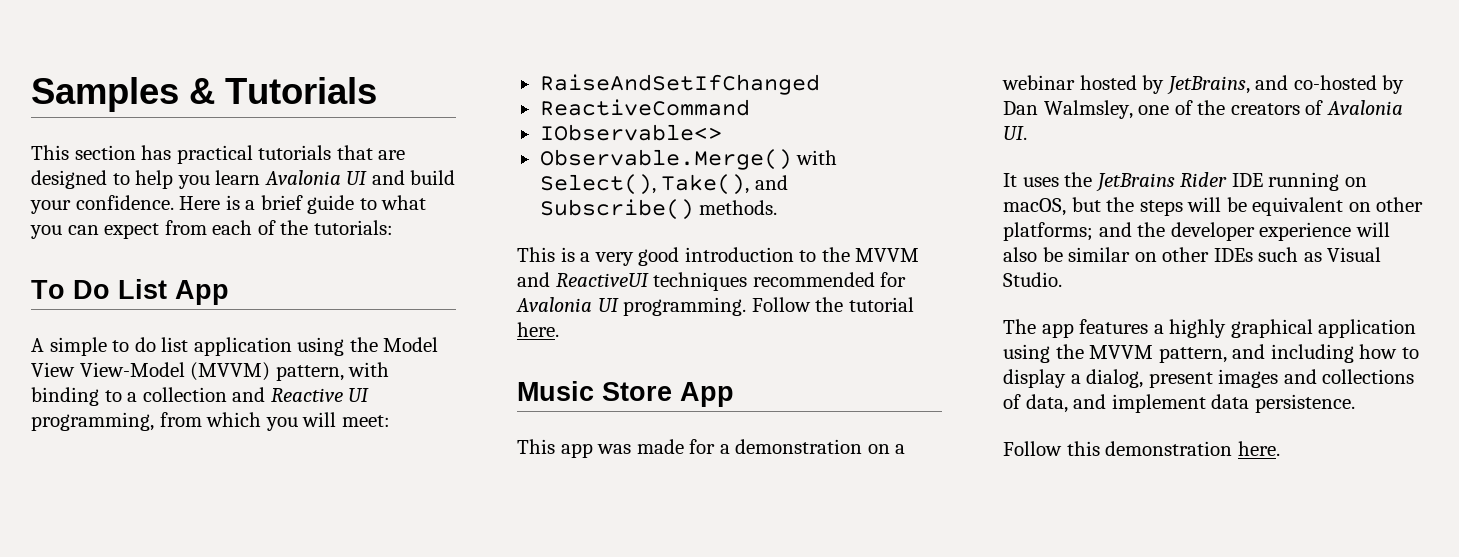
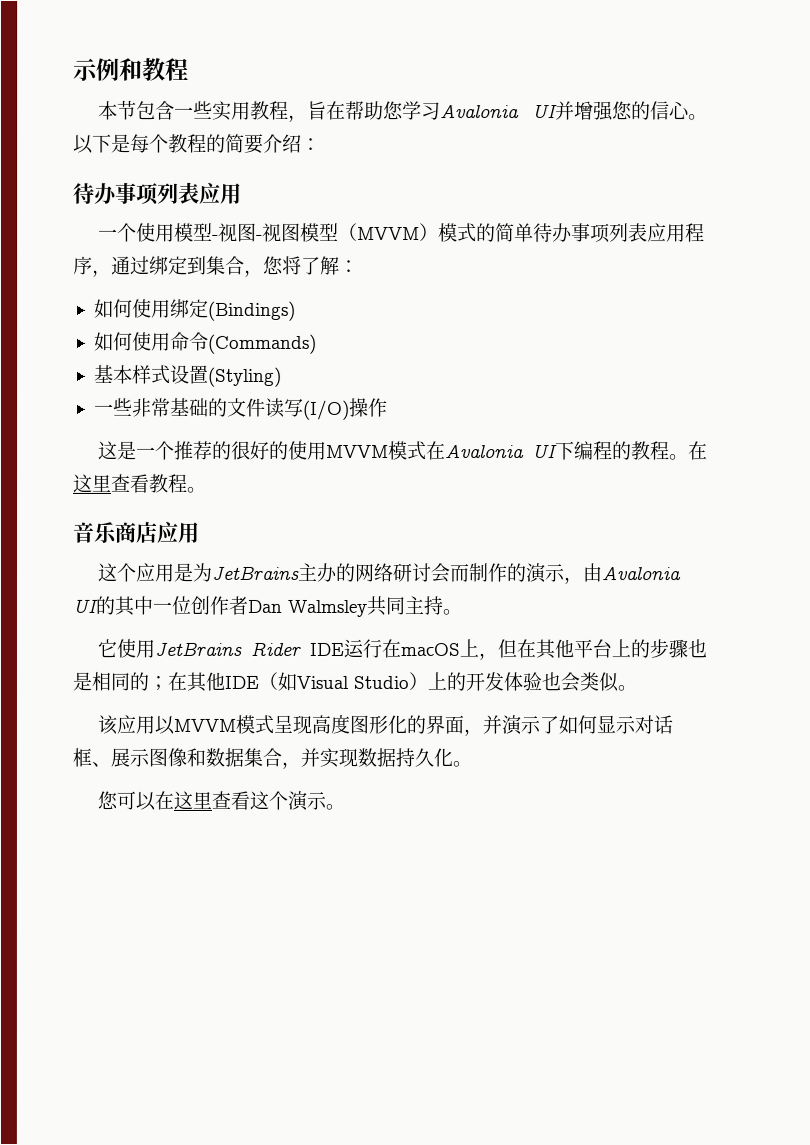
[31,77,377,112] [31,145,406,164] [31,170,456,189] [30,195,427,214] [30,220,393,239] [31,279,229,305] [31,337,439,356] [31,362,390,381] [31,387,370,406] [31,412,390,431] [539,74,820,95] [539,99,750,116] [539,124,722,141] [539,149,838,170] [539,174,788,195] [539,199,778,220] [517,247,920,266] [517,272,907,291] [516,297,914,316] [517,322,559,337] [517,381,734,407] [517,439,906,458] [1002,75,1405,95] [1003,100,1403,119] [1003,126,1027,140] [1003,172,1367,192] [1003,197,1424,216] [1003,222,1390,241] [1003,247,1382,262] [1003,272,1062,287] [1003,319,1417,338] [1003,344,1419,363] [1003,369,1415,388] [1003,394,1355,413] [1003,441,1280,456] Samples & Tutorials // This section has practical tutorials that are designed to help you learn Avalonia UI and build your confidence. Here is a brief guide to what you can expect from each of the tutorials: // To Do List App // A simple to do list application using the Model View View-Model (MVVM) pattern, with binding to a collection and Reactive UI programming, from which you will meet: // RaiseAndSetIfChanged // ReactiveCommand // IObservable<> // Observable.Merge() with Select(), Take(), and Subscribe() methods. // This is a very good introduction to the MVVM and ReactiveUI techniques recommended for Avalonia UI programming. Follow the tutorial here. // Music Store App // This app was made for a demonstration on a webinar hosted by JetBrains, and co-hosted by Dan Walmsley, one of the creators of Avalonia UI. // It uses the JetBrains Rider IDE running on macOS, but the steps will be equivalent on other platforms; and the developer experience will also be similar on other IDEs such as Visual Studio. // The app features a highly graphical application using the MVVM pattern, and including how to display a dialog, present images and collections of data, and implement data persistence. // Follow this demonstration here. -> [73,57,189,81] [98,99,708,122] [73,133,321,154] [73,181,242,205] [98,222,706,244] [73,255,359,277] [93,298,296,321] [93,331,317,354] [93,364,282,387] [93,397,388,420] [98,440,708,461] [73,473,207,493] [73,521,200,543] [97,562,683,585] [72,595,462,617] [97,638,707,661] [72,671,637,693] [97,714,674,737] [72,747,472,769] [97,790,346,811] 示例和教程 // 本节包含一些实用教程，旨在帮助您学习Avalonia UI并增强您的信心。以下是每个教程的简要介绍： // 待办事项列表应用 // 一个使用模型-视图-视图模型（MVVM）模式的简单待办事项列表应用程序，通过绑定到集合，您将了解： // 如何使用绑定(Bindings) // 如何使用命令(Commands) // 基本样式设置(Styling) // 一些非常基础的文件读写(I/O)操作 // 这是一个推荐的很好的使用MVVM模式在Avalonia UI下编程的教程。在这里查看教程。 // 音乐商店应用 // 这个应用是为JetBrains主办的网络研讨会而制作的演示，由Avalonia UI的其中一位创作者Dan Walmsley共同主持。 // 它使用JetBrains Rider IDE运行在macOS上，但在其他平台上的步骤也是相同的；在其他IDE（如Visual Studio）上的开发体验也会类似。 // 该应用以MVVM模式呈现高度图形化的界面，并演示了如何显示对话框、展示图像和数据集合，并实现数据持久化。 // 您可以在这里查看这个演示。

